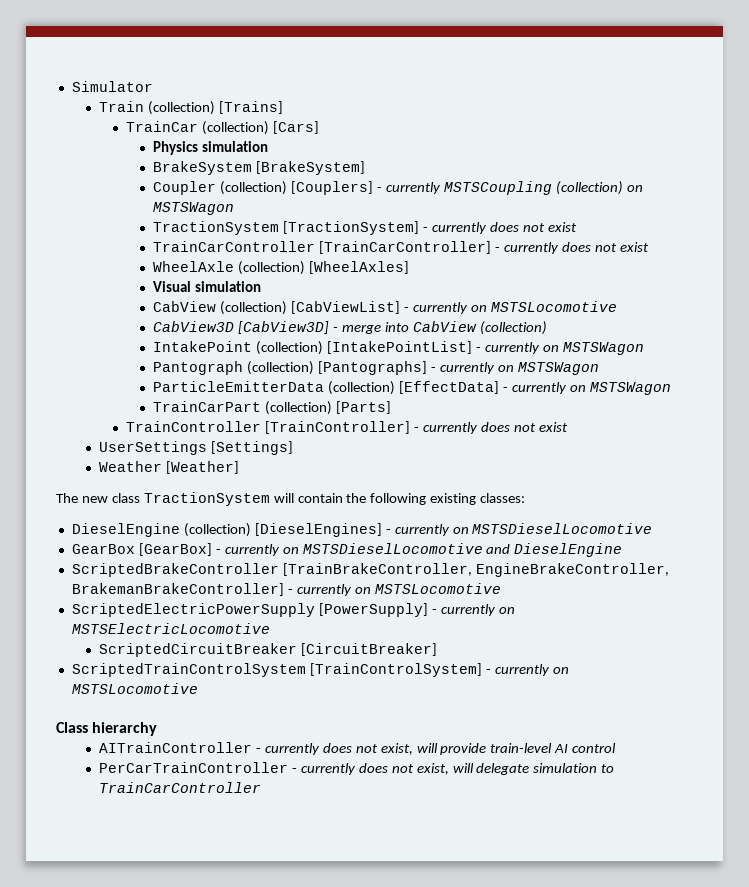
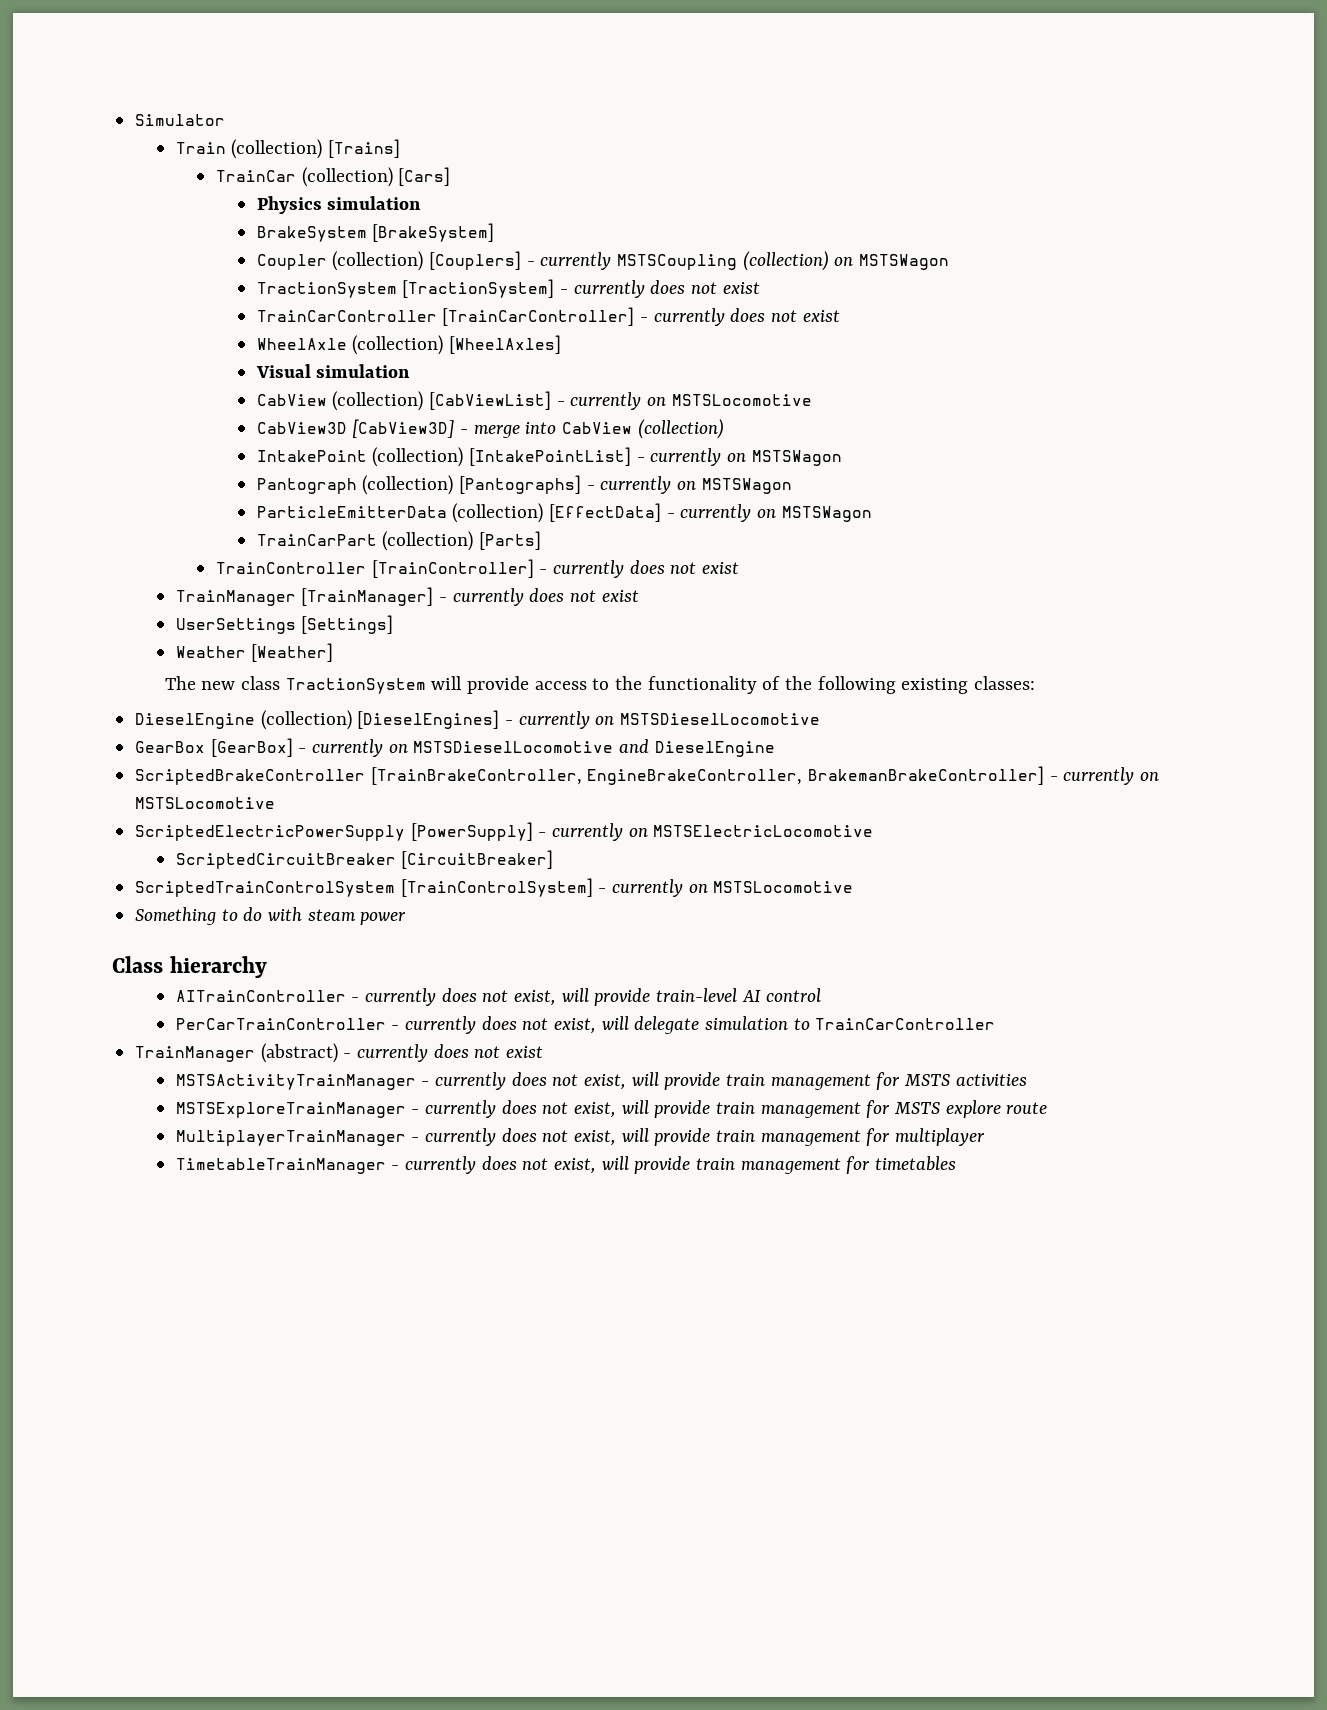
(568, 427) none -> [175,587,639,606] // TrainManager [TrainManager] - currently does not exist
[297,493,343,503] contain -> [466,676,781,694] provide access to the functionality of
(198, 688) none -> [135,907,407,925] // Something to do with steam power
(262, 787) none -> [135,1043,544,1063] [175,1072,1027,1090] [175,1100,1048,1118] [175,1128,985,1146] [175,1156,956,1174] // TrainManager (abstract) - currently does not exist // MSTSActivityTrainManager - currently does not exist, will provide train management for MSTS activities // MSTSExploreTrainManager - currently does not exist, will provide train management for MSTS explore route // MultiplayerTrainManager - currently does not exist, will provide train management for multiplayer // TimetableTrainManager - currently does not exist, will provide train management for timetables

